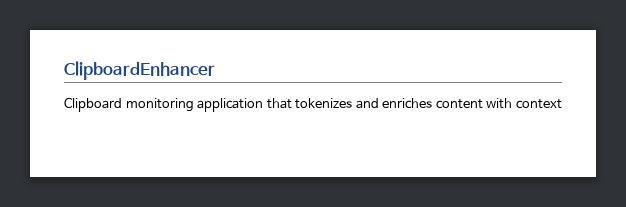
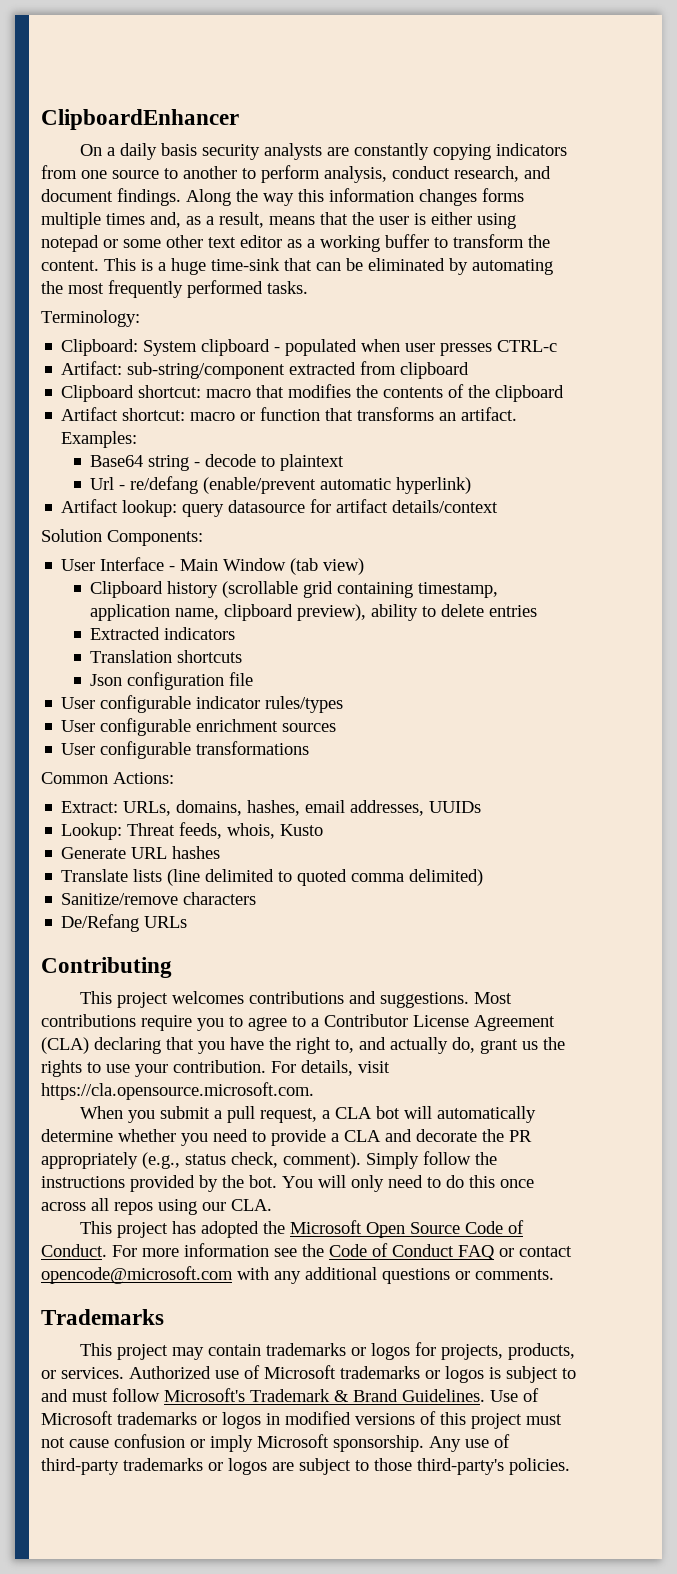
[64,97,562,112] Clipboard monitoring application that tokenizes and enriches content with context -> [80,143,568,160] [41,165,551,183] [41,188,524,206] [41,212,516,229] [41,234,550,252] [41,258,553,275] [41,280,308,298] [41,310,140,327] [61,339,558,356] [61,361,470,379] [61,384,565,402] [61,407,518,421] [61,431,138,448] [90,454,345,471] [90,476,472,494] [61,499,499,517] [41,529,203,546] [61,557,365,575] [90,581,499,598] [90,604,538,621] [90,627,236,640] [90,650,243,663] [90,672,254,690] [61,695,344,713] [61,718,337,736] [61,741,310,759] [41,772,174,784] [61,800,482,816] [61,822,324,840] [61,846,221,859] [61,869,484,886] [61,892,257,905] [61,914,188,932] [41,957,172,978] [80,991,513,1008] [41,1014,555,1031] [41,1037,565,1054] [41,1060,390,1077] [41,1082,314,1100] [80,1106,537,1123] [41,1129,532,1146] [41,1151,497,1169] [41,1175,534,1192] [41,1198,272,1215] [80,1220,525,1238] [41,1243,572,1260] [41,1266,554,1284] [41,1309,164,1325] [80,1342,576,1360] [41,1365,576,1383] [41,1388,539,1402] [41,1411,562,1429] [41,1434,510,1452] [41,1458,570,1475] On a daily basis security analysts are constantly copying indicators from one source to another to perform analysis, conduct research, and document findings. Along the way this information changes forms multiple times and, as a result, means that the user is either using notepad or some other text editor as a working buffer to transform the content. This is a huge time-sink that can be eliminated by automating the most frequently performed tasks. // Terminology: // Clipboard: System clipboard - populated when user presses CTRL-c // Artifact: sub-string/component extracted from clipboard // Clipboard shortcut: macro that modifies the contents of the clipboard // Artifact shortcut: macro or function that transforms an artifact. Examples: // Base64 string - decode to plaintext // Url - re/defang (enable/prevent automatic hyperlink) // Artifact lookup: query datasource for artifact details/context // Solution Components: // User Interface - Main Window (tab view) // Clipboard history (scrollable grid containing timestamp, application name, clipboard preview), ability to delete entries // Extracted indicators // Translation shortcuts // Json configuration file // User configurable indicator rules/types // User configurable enrichment sources // User configurable transformations // Common Actions: // Extract: URLs, domains, hashes, email addresses, UUIDs // Lookup: Threat feeds, whois, Kusto // Generate URL hashes // Translate lists (line delimited to quoted comma delimited) // Sanitize/remove characters // De/Refang URLs // Contributing // This project welcomes contributions and suggestions. Most contributions require you to agree to a Contributor License Agreement (CLA) declaring that you have the right to, and actually do, grant us the rights to use your contribution. For details, visit https://cla.opensource.microsoft.com. // When you submit a pull request, a CLA bot will automatically determine whether you need to provide a CLA and decorate the PR appropriately (e.g., status check, comment). Simply follow the instructions provided by the bot. You will only need to do this once across all repos using our CLA. // This project has adopted the Microsoft Open Source Code of Conduct. For more information see the Code of Conduct FAQ or contact opencode@microsoft.com with any additional questions or comments. // Trademarks // This project may contain trademarks or logos for projects, products, or services. Authorized use of Microsoft trademarks or logos is subject to and must follow Microsoft's Trademark & Brand Guidelines. Use of Microsoft trademarks or logos in modified versions of this project must not cause confusion or imply Microsoft sponsorship. Any use of third-party trademarks or logos are subject to those third-party's policies.

